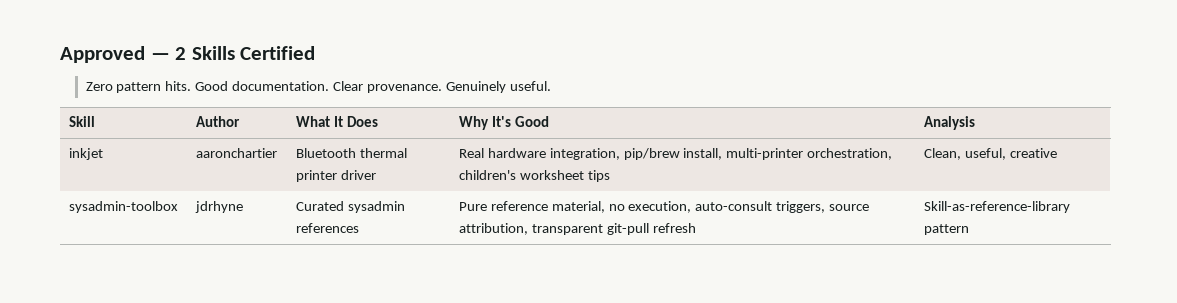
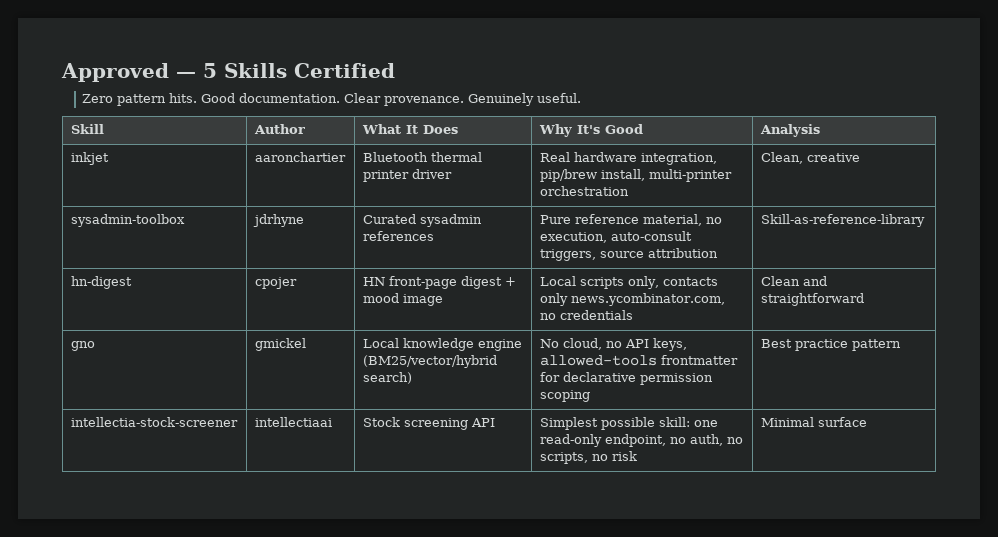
[175,47,187,60] 2 -> [203,63,217,78] 5
[807,148,893,160] [458,170,610,182] orchestration, children's worksheet tips -> [539,186,629,196] orchestration
[964,148,1006,160] useful, -> (803, 158) none
[458,223,696,235] [923,201,1070,213] [923,224,969,235] attribution, transparent git-pull refresh | Skill-as-reference-library pattern -> [647,248,718,258] [760,214,925,227] [70,276,132,289] [254,277,297,289] [362,276,516,289] [362,293,443,306] [539,276,718,289] [539,293,725,306] [539,310,633,320] [760,276,827,286] [760,293,864,306] [70,341,95,351] [254,338,306,351] [362,338,522,351] [362,355,497,368] [362,372,412,384] [539,338,687,351] [539,355,738,366] [539,372,713,385] [539,390,590,402] [760,339,901,351] [70,417,238,427] [254,417,332,427] [362,417,495,430] [539,417,718,430] [539,434,743,447] [539,451,637,464] [760,417,867,427] attribution | Skill-as-reference-library // hn-digest | cpojer | HN front-page digest + mood image | Local scripts only, contacts only news.ycombinator.com, no credentials | Clean and straightforward // gno | gmickel | Local knowledge engine (BM25/vector/hybrid search) | No cloud, no API keys, allowed-tools frontmatter for declarative permission scoping | Best practice pattern // intellectia-stock-screener | intellectiaai | Stock screening API | Simplest possible skill: one read-only endpoint, no auth, no scripts, no risk | Minimal surface

